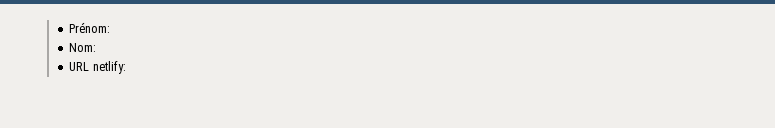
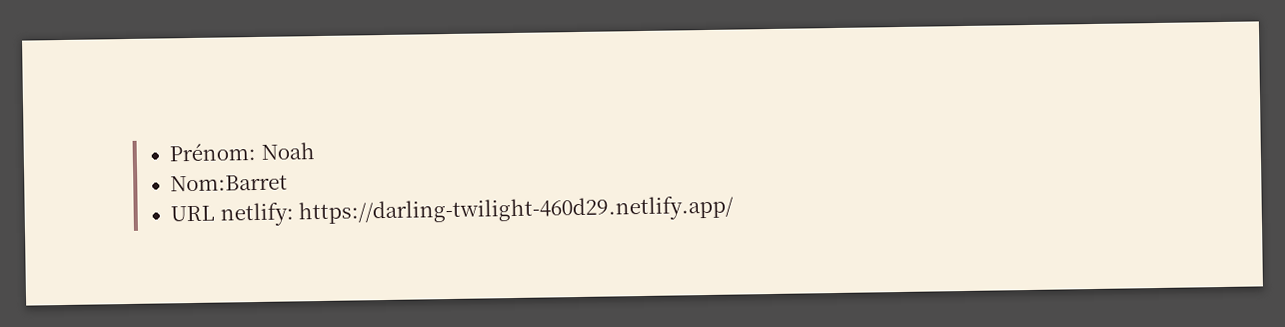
[69,43,97,52] // Nom: -> [260,142,315,160] [170,174,289,192] Noah // Nom:Barret
(126, 67) none -> [298,195,735,226] https://darling-twilight-460d29.netlify.app/

